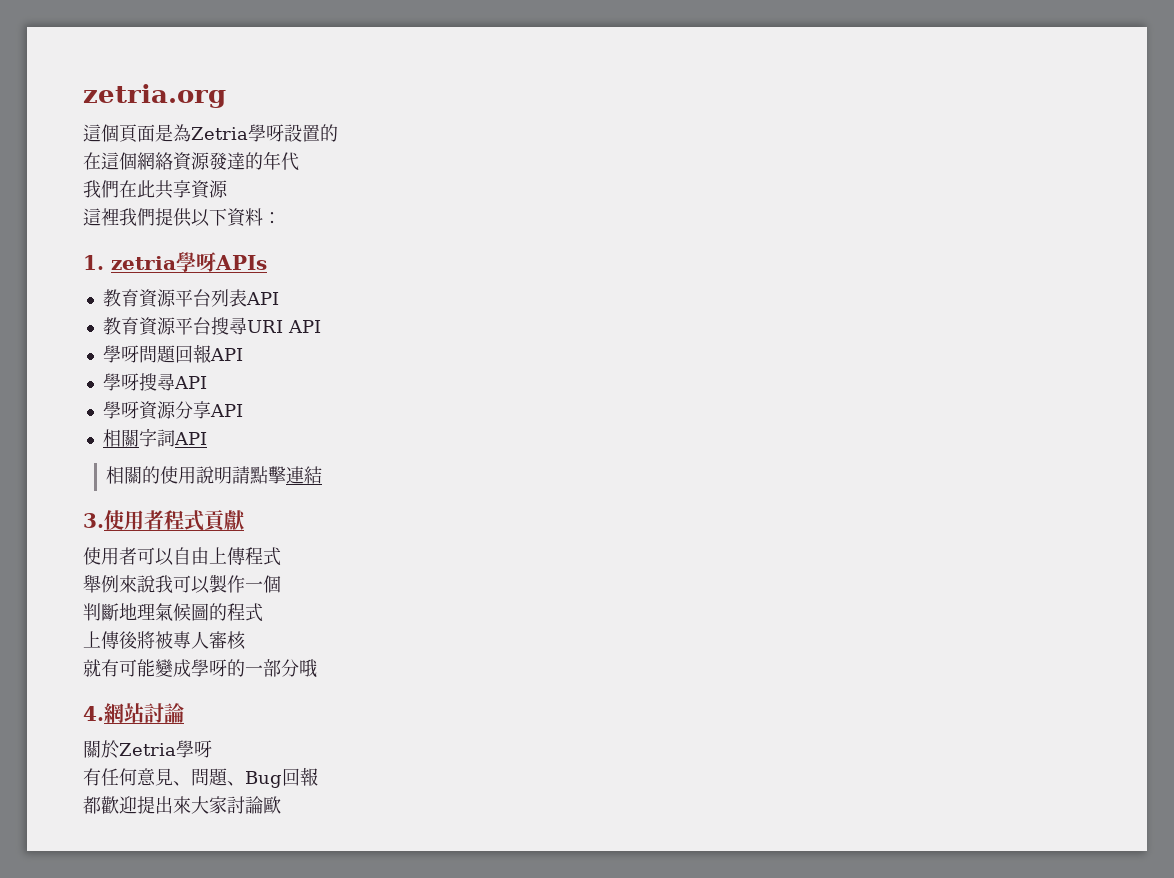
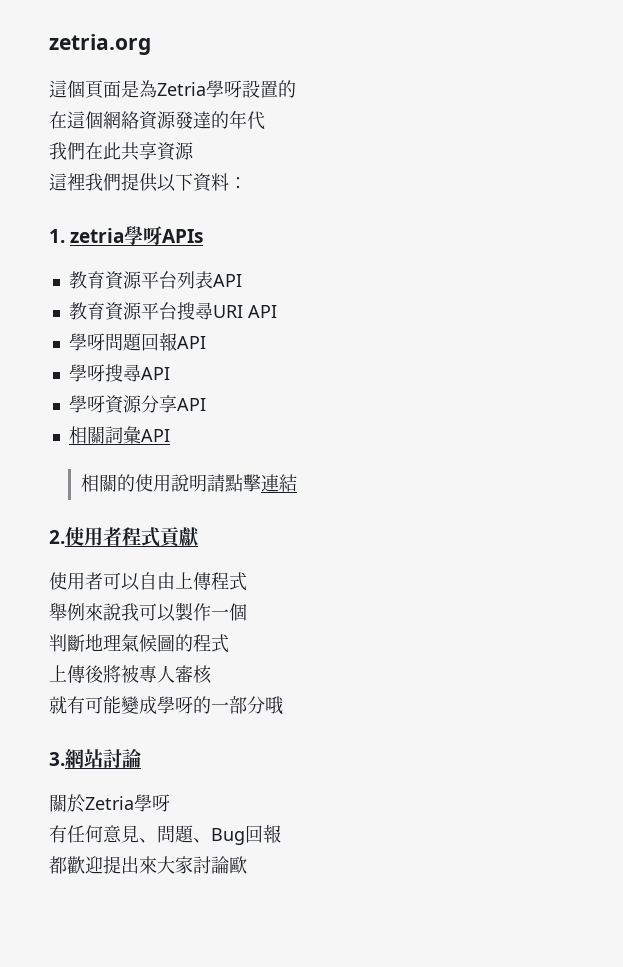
[138,428,175,447] 字詞 -> [104,426,141,444] 詞彙
[83,513,104,528] 3. -> [49,530,65,544] 2.
[83,706,104,721] 4. -> [49,752,65,766] 3.

